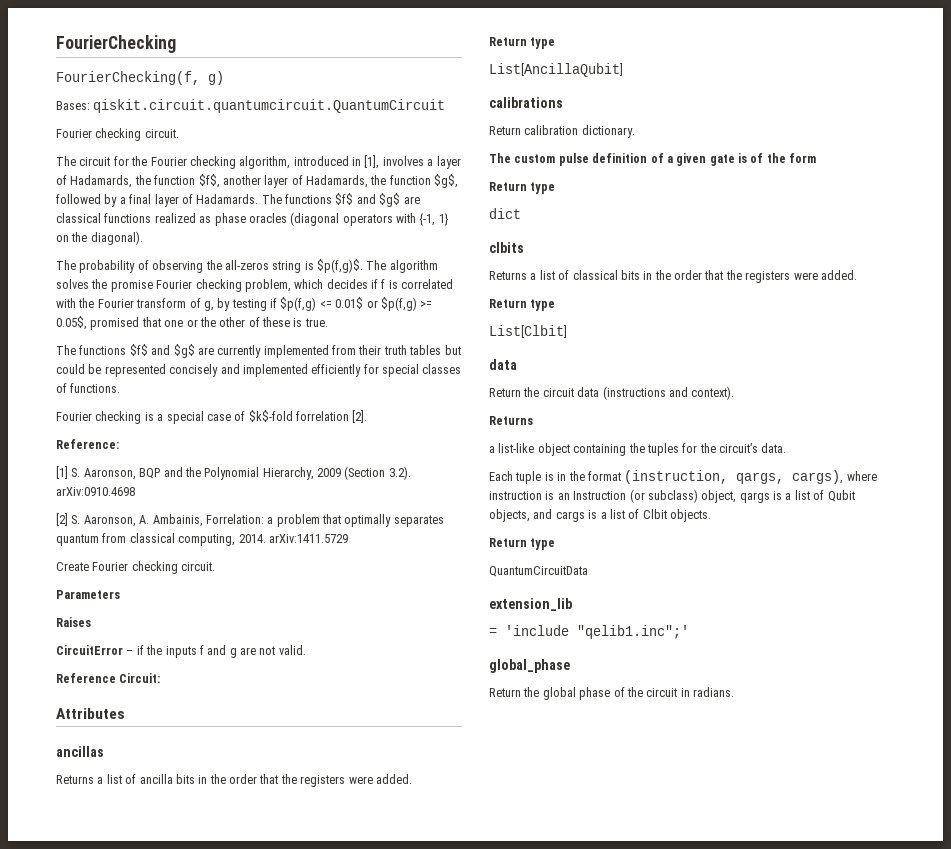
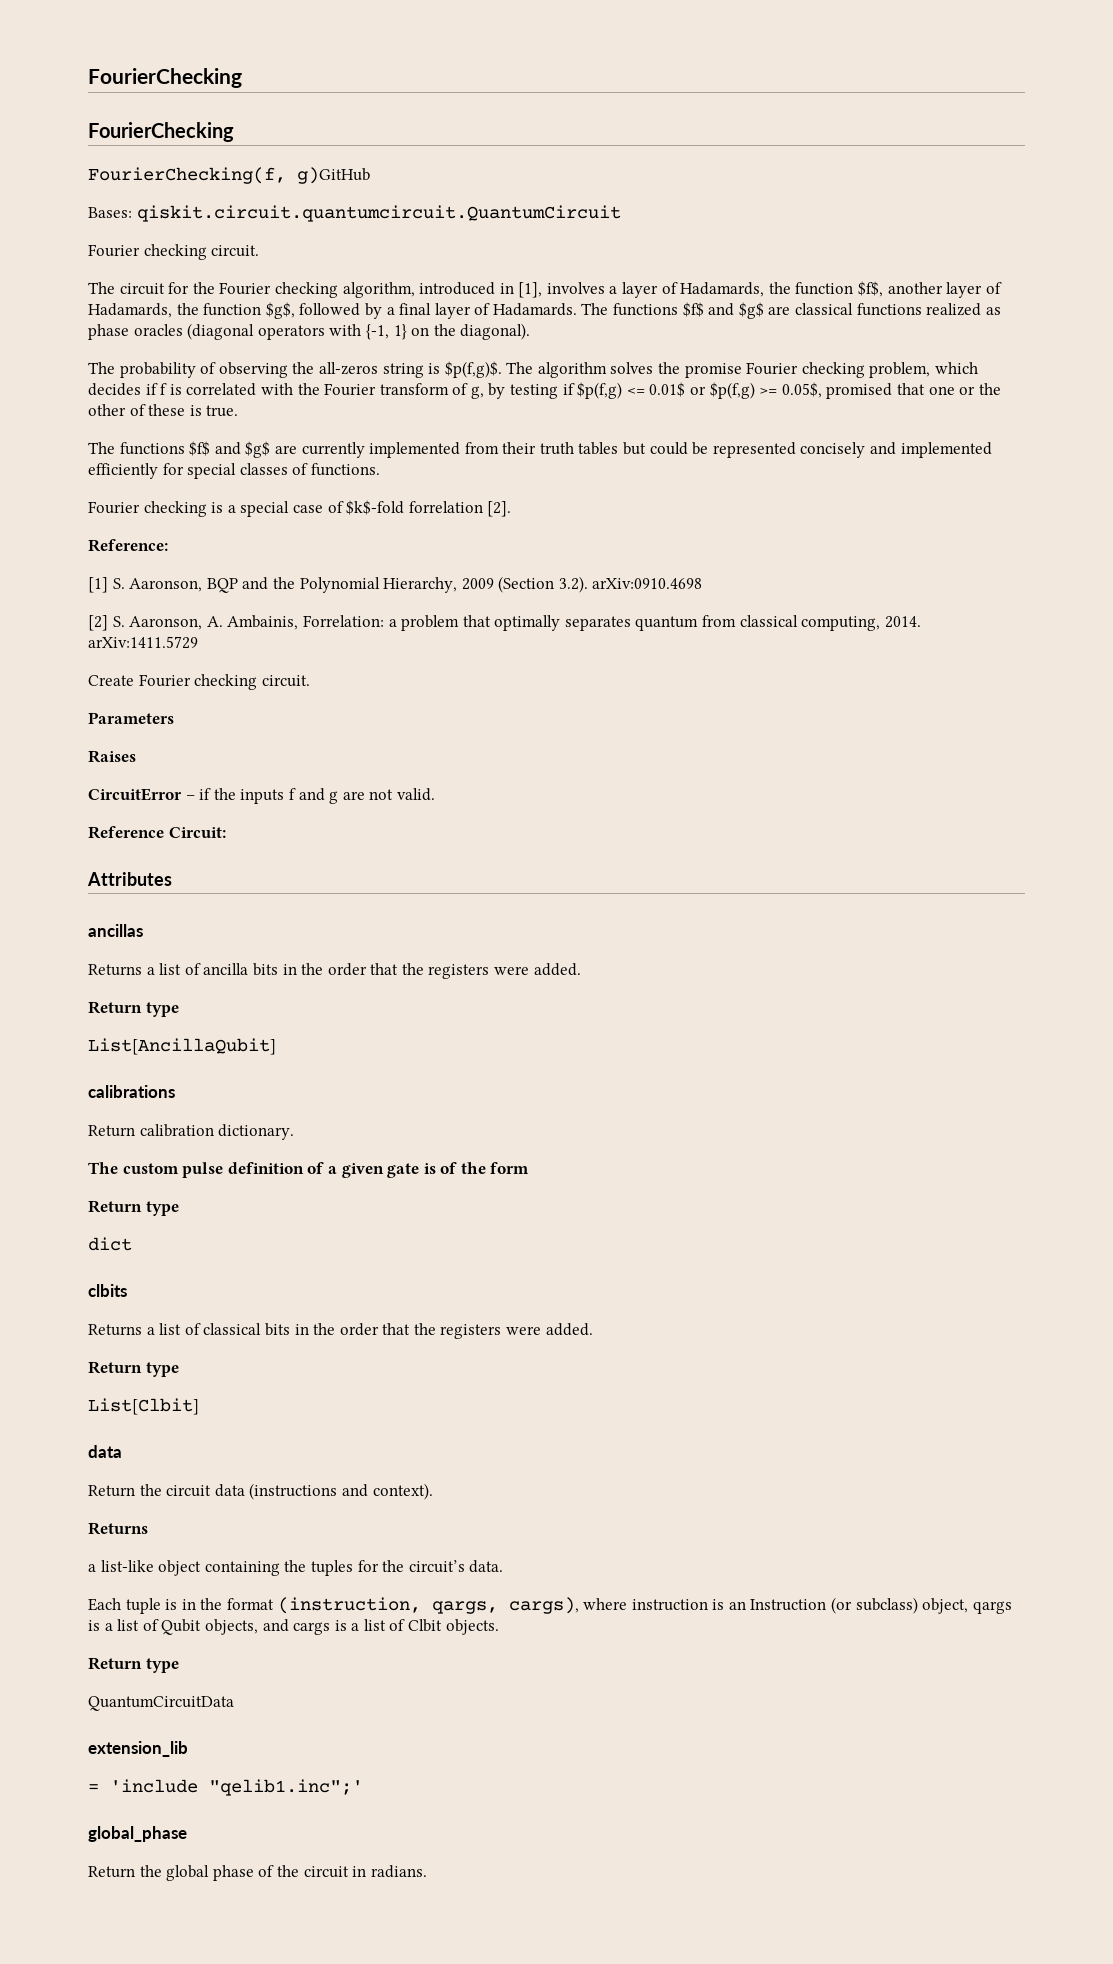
[56,35,176,53] FourierChecking -> [88,68,242,88] [88,122,234,142] FourierChecking // FourierChecking
[208,71,224,85] g) -> [297,167,370,184] g)GitHub

